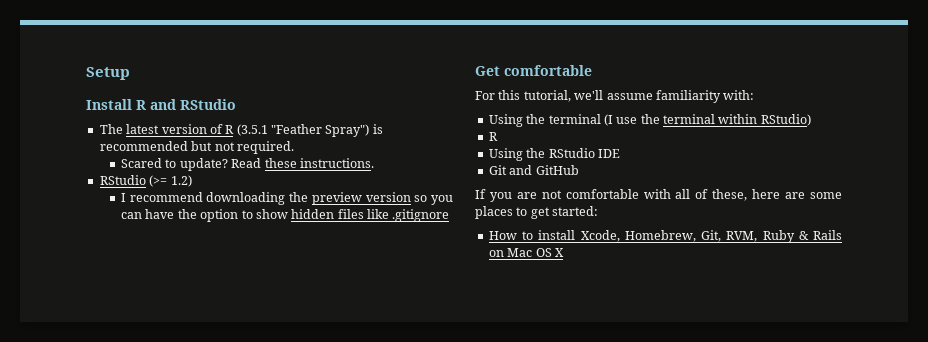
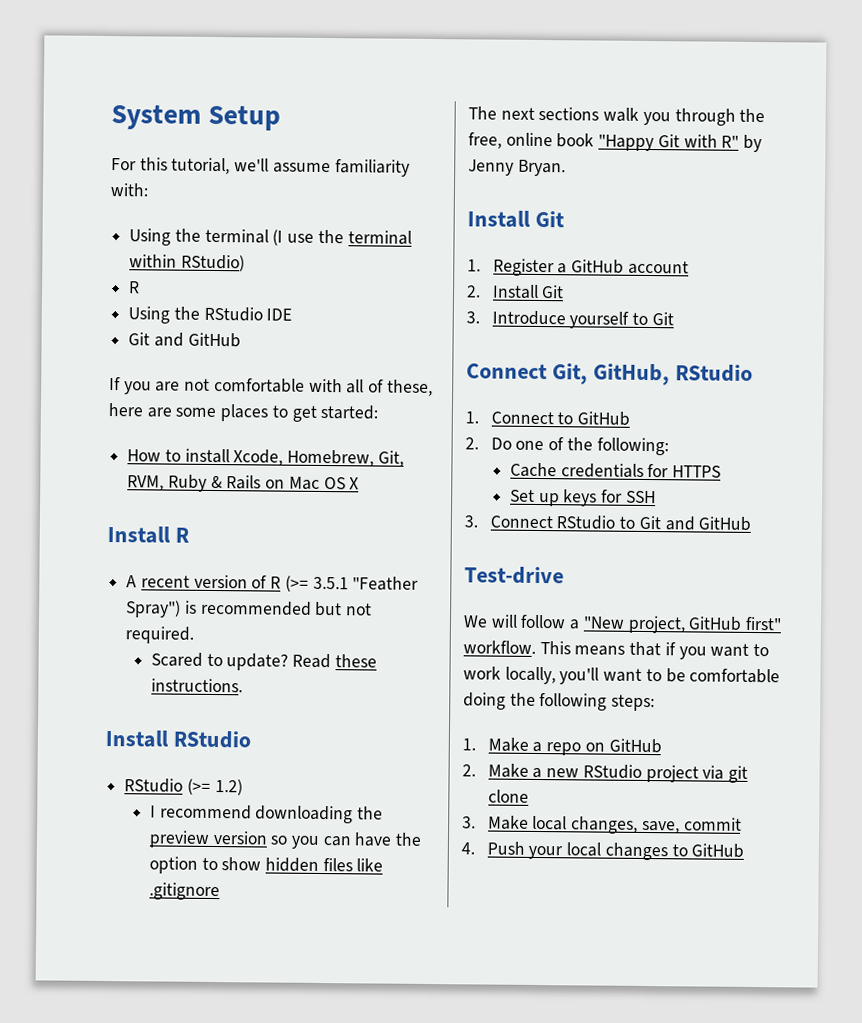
(86, 73) none -> [111,104,202,130] System
[86,99,236,110] [99,124,383,137] [99,141,294,154] [121,158,374,171] [99,175,192,187] [121,192,454,205] [121,209,450,222] [475,65,592,76] // Install R and RStudio // The latest version of R (3.5.1 "Feather Spray") is recommended but not required. // Scared to update? Read these instructions. // RStudio (>= 1.2) // I recommend downloading the preview version so you can have the option to show hidden files like .gitignore // Get comfortable -> (282, 117) none
(564, 252) none -> [107,526,190,544] [126,574,420,592] [126,600,373,618] [125,626,195,644] [150,652,377,671] [150,678,243,693] [105,730,251,749] [124,778,243,796] [149,804,384,824] [148,830,423,849] [148,856,384,874] [148,882,220,901] [468,106,766,126] [468,132,763,153] [468,159,566,177] [467,210,565,228] [467,258,689,277] [466,284,565,299] [466,310,674,329] [466,363,753,386] [465,411,631,426] [465,437,669,456] [509,462,722,478] [509,489,656,507] [464,515,752,531] [464,566,564,585] [463,614,783,634] [463,640,770,660] [463,666,781,685] [463,692,656,712] [462,737,662,756] [462,763,748,783] [487,789,529,803] [462,815,742,834] [461,841,745,861] // Install R // A recent version of R (>= 3.5.1 "Feather Spray") is recommended but not required. // Scared to update? Read these instructions. // Install RStudio // RStudio (>= 1.2) // I recommend downloading the preview version so you can have the option to show hidden files like .gitignore // The next sections walk you through the free, online book "Happy Git with R" by Jenny Bryan. // Install Git // 1. Register a GitHub account // 2. Install Git // 3. Introduce yourself to Git // Connect Git, GitHub, RStudio // 1. Connect to GitHub // 2. Do one of the following: // Cache credentials for HTTPS // Set up keys for SSH // 3. Connect RStudio to Git and GitHub // Test-drive // We will follow a "New project, GitHub first" workflow. This means that if you want to work locally, you'll want to be comfortable doing the following steps: // 1. Make a repo on GitHub // 2. Make a new RStudio project via git clone // 3. Make local changes, save, commit // 4. Push your local changes to GitHub

